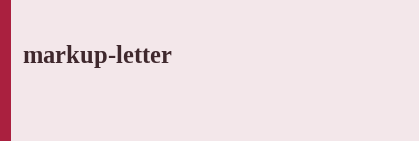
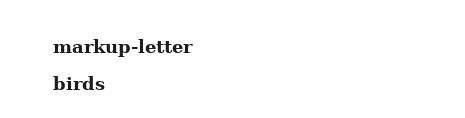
(172, 56) none -> [53,76,105,90] // birds

